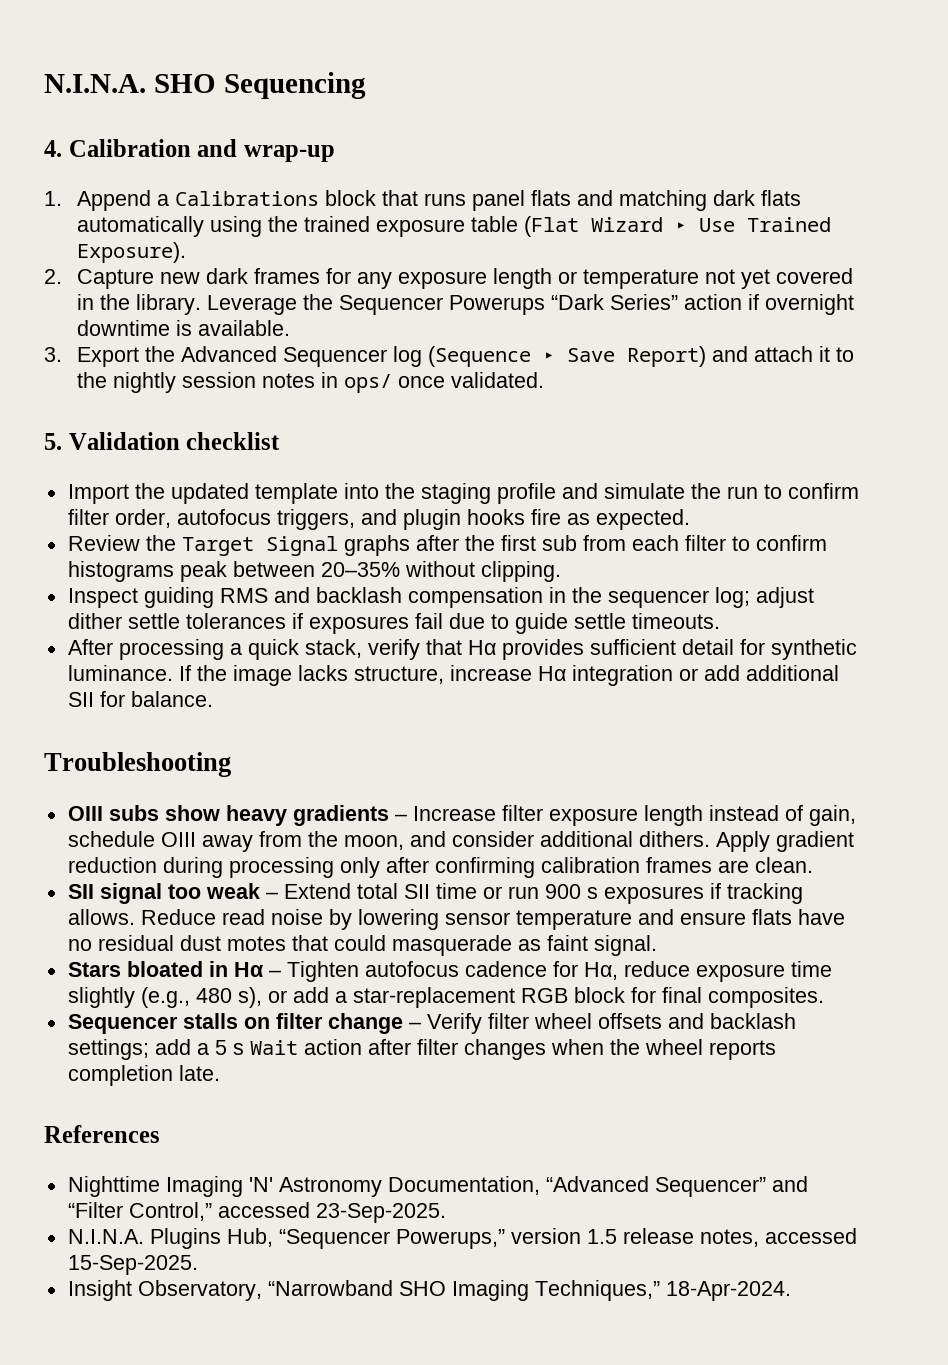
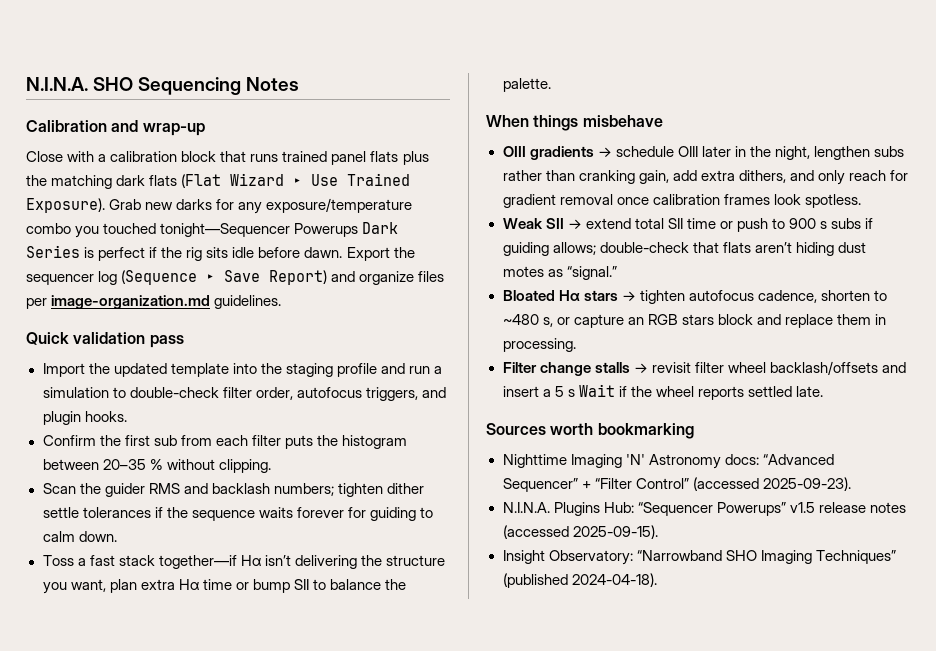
[44,140,62,157] // 4. -> [246,77,300,91] Notes //
[44,190,320,211] 1. Append a Calibrations -> [26,151,178,162] Close with a calibration
(467, 199) none -> [282,151,328,162] trained
[577,190,614,206] and -> [402,151,429,165] [26,175,47,186] plus the
[77,216,519,237] automatically using the trained exposure table -> (178, 180) none
[44,268,854,289] [77,294,855,315] [77,320,291,336] [44,346,388,367] // 2. Capture new dark frames for any exposure length or temperature not yet covered in the library. Leverage the Sequencer Powerups “Dark Series” action if overnight downtime is available. // 3. Export the Advanced Sequencer -> [109,198,413,214] [26,222,399,238] [26,245,415,261] [26,274,94,285] Grab new darks for any exposure/temperature combo you touched tonight—Sequencer Powerups Dark Series is perfect if the rig sits idle before dawn. Export the sequencer
[754,346,855,362] [77,372,545,393] [44,432,281,450] attach it to the nightly session notes in ops/ once validated. // 5. Validation checklist -> [359,271,445,285] [26,295,282,309] [26,332,184,348] organize files per image-organization.md guidelines. // Quick validation pass
[603,483,859,499] simulate the run to confirm -> [408,366,443,374] [42,387,219,398] run a simulation to double-check
[466,509,690,530] [67,535,459,556] hooks fire as expected. // Review the Target Signal graphs after -> [84,411,127,422] [42,435,96,446] hooks. // Confirm
[731,535,827,551] [67,561,561,582] [67,587,814,608] [67,613,720,634] [67,639,857,660] [67,665,839,686] [67,691,213,707] [44,752,231,777] [67,805,856,826] [67,831,854,852] [67,857,813,878] [67,883,803,904] [67,909,845,930] [67,935,657,956] [67,961,832,982] [67,987,824,1008] [67,1013,796,1034] [67,1039,604,1060] to confirm histograms peak between 20–35% without clipping. // Inspect guiding RMS and backlash compensation in the sequencer log; adjust dither settle tolerances if exposures fail due to guide settle timeouts. // After processing a quick stack, verify that Hα provides sufficient detail for synthetic luminance. If the image lacks structure, increase Hα integration or add additional SII for balance. // Troubleshooting // OIII subs show heavy gradients – Increase filter exposure length instead of gain, schedule OIII away from the moon, and consider additional dithers. Apply gradient reduction during processing only after confirming calibration frames are clean. // SII signal too weak – Extend total SII time or run 900 s exposures if tracking allows. Reduce read noise by lowering sensor temperature and ensure flats have no residual dust motes that could masquerade as faint signal. // Stars bloated in Hα – Tighten autofocus cadence for Hα, reduce exposure time slightly (e.g., 480 s), or add a star-replacement RGB block for final composites. // Sequencer stalls on filter change – Verify filter wheel offsets and backlash settings; add a 5 s Wait action after filter changes when -> [284,435,407,449] [42,459,271,473] [42,483,424,497] [42,507,433,521] [42,531,117,542] [42,555,445,569] [42,579,407,594] [502,78,551,92] [486,115,663,131] [502,146,905,160] [502,170,909,185] [502,194,861,208] [502,218,874,232] [502,242,866,256] [502,266,617,280] [502,290,887,304] [502,314,887,328] [502,338,576,352] [502,361,906,376] [502,384,627,397] puts the histogram between 20–35 % without clipping. // Scan the guider RMS and backlash numbers; tighten dither settle tolerances if the sequence waits forever for guiding to calm down. // Toss a fast stack together—if Hα isn’t delivering the structure you want, plan extra Hα time or bump SII to balance the palette. // When things misbehave // OIII gradients → schedule OIII later in the night, lengthen subs rather than cranking gain, add extra dithers, and only reach for gradient removal once calibration frames look spotless. // Weak SII → extend total SII time or push to 900 s subs if guiding allows; double-check that flats aren’t hiding dust motes as “signal.” // Bloated Hα stars → tighten autofocus cadence, shorten to ~480 s, or capture an RGB stars block and replace them in processing. // Filter change stalls → revisit filter wheel backlash/offsets and insert a 5 s Wait if
[67,1065,173,1086] completion -> [747,386,792,397] settled
[44,1125,160,1143] References -> [486,423,694,439] Sources worth bookmarking
[387,1176,540,1195] Documentation, -> [724,454,759,465] docs:
[771,1176,808,1192] [67,1202,446,1223] [67,1228,857,1249] [67,1255,198,1275] and “Filter Control,” accessed 23-Sep-2025. // N.I.N.A. Plugins Hub, “Sequencer Powerups,” version 1.5 release notes, accessed 15-Sep-2025. -> [581,477,851,491] [502,502,906,516] [502,525,658,539] + “Filter Control” (accessed 2025-09-23). // N.I.N.A. Plugins Hub: “Sequencer Powerups” v1.5 release notes (accessed 2025-09-15).
[137,1280,262,1301] Observatory, -> [548,550,633,565] Observatory:
[534,1280,791,1301] Techniques,” 18-Apr-2024. -> [815,550,896,564] [502,573,657,588] Techniques” (published 2024-04-18).

